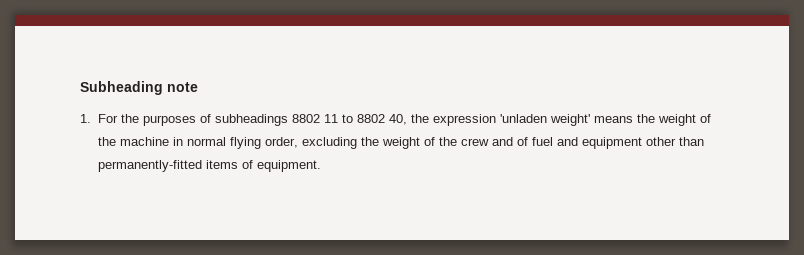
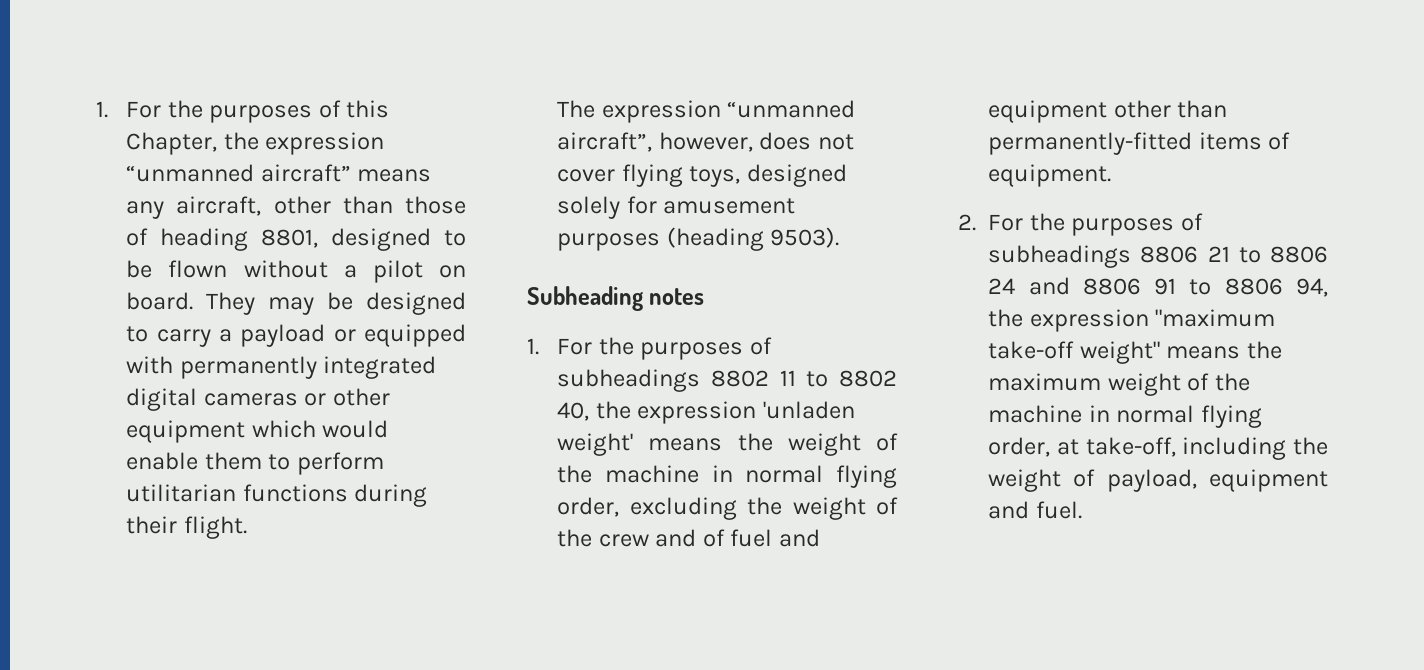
[80,81,198,95] Subheading note -> [96,100,390,123] [126,132,385,155] [126,164,432,182] [126,196,466,219] [126,228,466,251] [126,260,466,283] [126,292,466,315] [126,324,466,347] [126,356,437,379] [126,388,390,411] [126,420,389,443] [126,452,384,475] [126,484,428,507] [126,516,247,539] [557,100,856,123] [557,132,854,152] [557,164,847,187] [557,196,796,219] [557,227,840,251] [527,286,705,311] 1. For the purposes of this Chapter, the expression “unmanned aircraft” means any aircraft, other than those of heading 8801, designed to be flown without a pilot on board. They may be designed to carry a payload or equipped with permanently integrated digital cameras or other equipment which would enable them to perform utilitarian functions during their flight. // The expression “unmanned aircraft”, however, does not cover flying toys, designed solely for amusement purposes (heading 9503). // Subheading notes
(322, 166) none -> [958,213,1203,236] [988,245,1328,268] [988,277,1328,297] [988,309,1276,332] [988,341,1282,364] [988,373,1250,396] [988,405,1262,428] [988,437,1328,460] [988,469,1328,492] [988,501,1082,519] // 2. For the purposes of subheadings 8806 21 to 8806 24 and 8806 91 to 8806 94, the expression "maximum take-off weight" means the maximum weight of the machine in normal flying order, at take-off, including the weight of payload, equipment and fuel.

